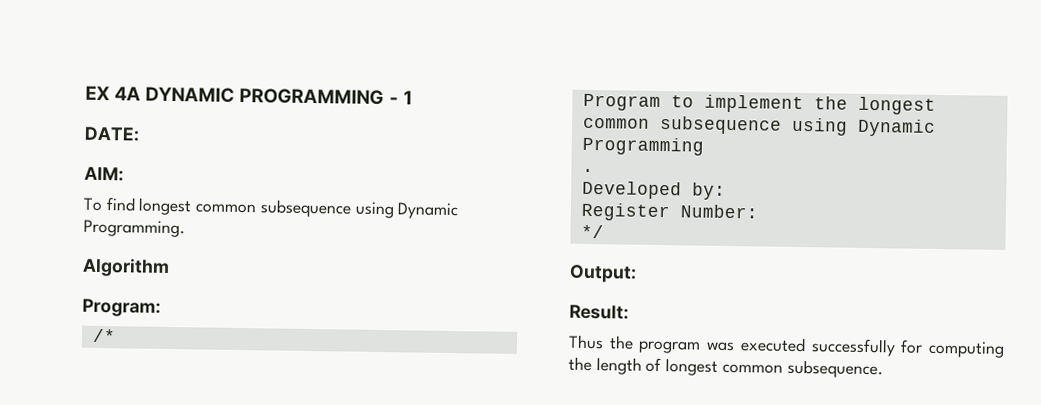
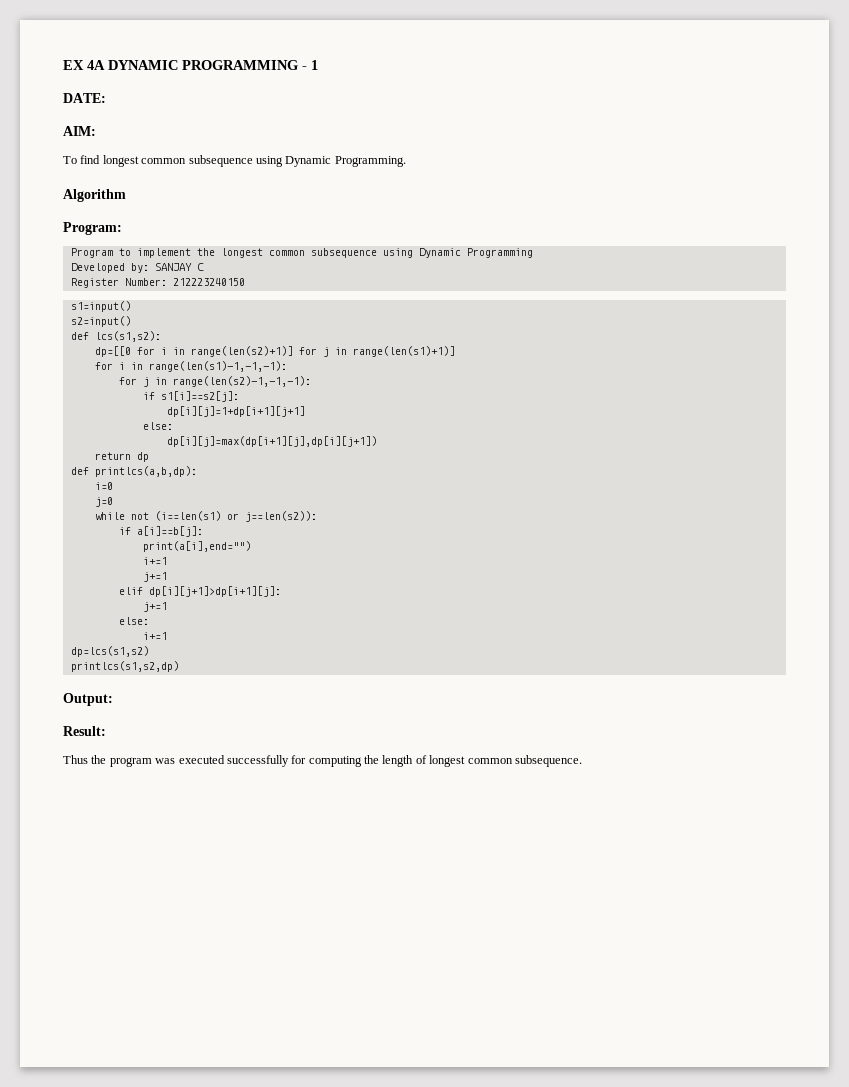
[91,328,116,343] // /* -> (122, 228) none
[581,168,594,173] // . -> (533, 253) none
(726, 191) none -> [154,263,204,271] SANJAY C
[580,224,604,239] // */ -> [172,278,245,286] [70,301,131,312] [70,316,131,327] [70,331,161,342] [94,346,455,357] [94,361,287,372] [118,376,311,387] [142,391,239,402] [166,406,305,417] [142,422,173,430] [166,436,377,447] [94,452,149,462] [70,466,197,477] [94,482,113,490] [94,497,113,507] [94,511,317,522] [118,526,203,537] [142,541,251,552] [142,557,167,565] [142,572,167,582] [118,586,281,597] [142,602,167,612] [118,617,149,625] [142,632,167,640] [70,646,149,657] [70,661,179,672] 212223240150 // s1=input() // s2=input() // def lcs(s1,s2): // dp=[[0 for i in range(len(s2)+1)] for j in range(len(s1)+1)] // for i in range(len(s1)-1,-1,-1): // for j in range(len(s2)-1,-1,-1): // if s1[i]==s2[j]: // dp[i][j]=1+dp[i+1][j+1] // else: // dp[i][j]=max(dp[i+1][j],dp[i][j+1]) // return dp // def printlcs(a,b,dp): // i=0 // j=0 // while not (i==len(s1) or j==len(s2)): // if a[i]==b[j]: // print(a[i],end="") // i+=1 // j+=1 // elif dp[i][j+1]>dp[i+1][j]: // j+=1 // else: // i+=1 // dp=lcs(s1,s2) // printlcs(s1,s2,dp)

